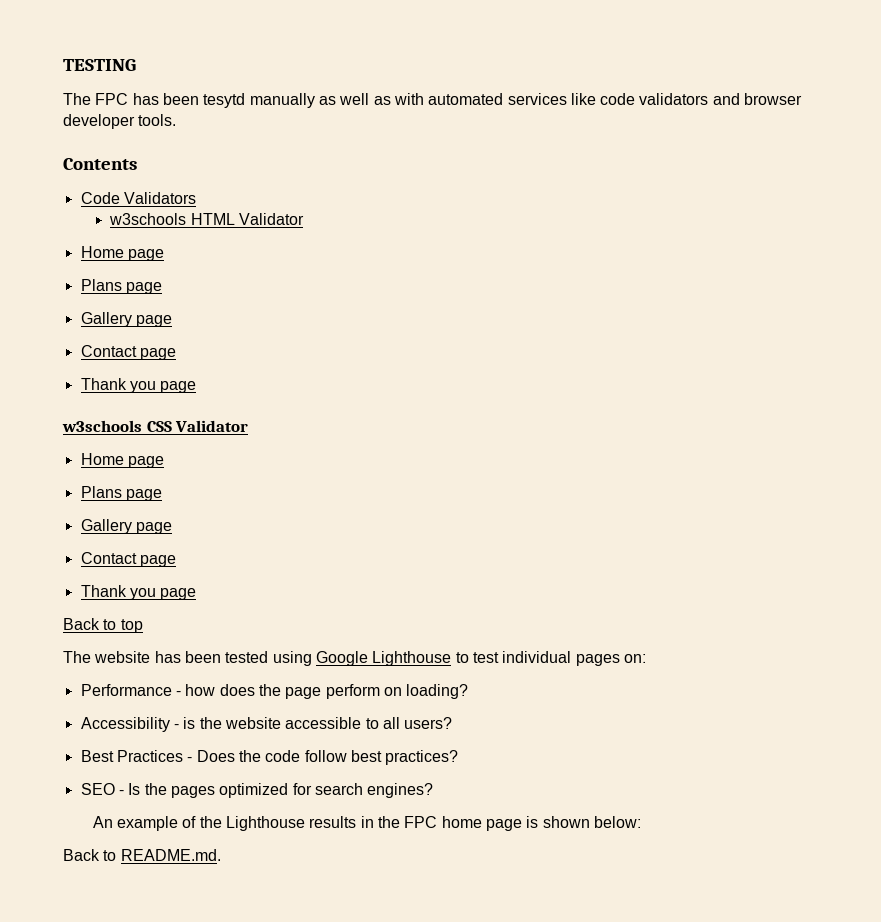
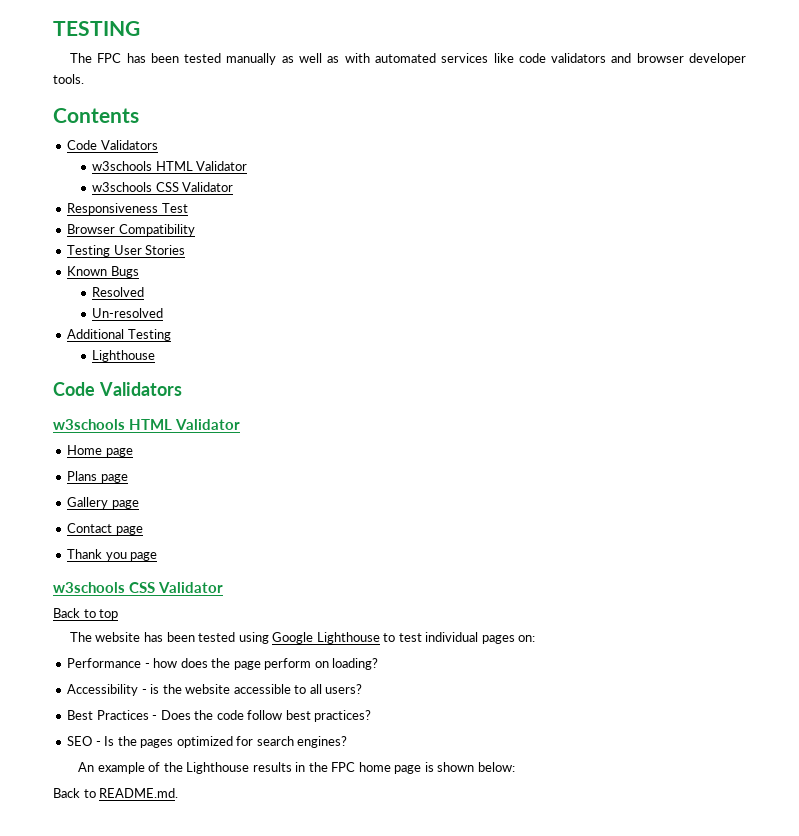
[203,93,246,108] tesytd -> [184,53,222,63] tested
(304, 219) none -> [92,182,234,192] [67,203,188,215] [67,224,195,236] [67,245,186,257] [67,266,139,278] [92,287,145,297] [92,308,164,318] [67,329,171,341] [92,350,156,362] [53,382,182,396] [53,419,241,430] // w3schools CSS Validator // Responsiveness Test // Browser Compatibility // Testing User Stories // Known Bugs // Resolved // Un-resolved // Additional Testing // Lighthouse // Code Validators // w3schools HTML Validator
[80,453,164,468] [80,486,162,501] [80,519,172,534] [80,552,176,567] [80,585,197,600] // Home page // Plans page // Gallery page // Contact page // Thank you page -> (224, 587) none

